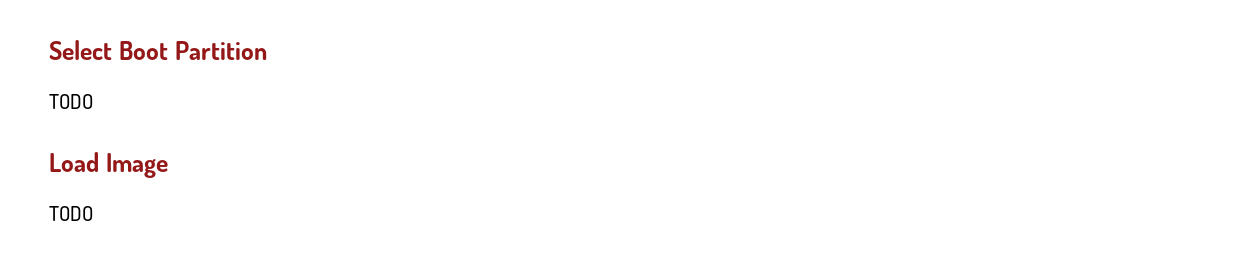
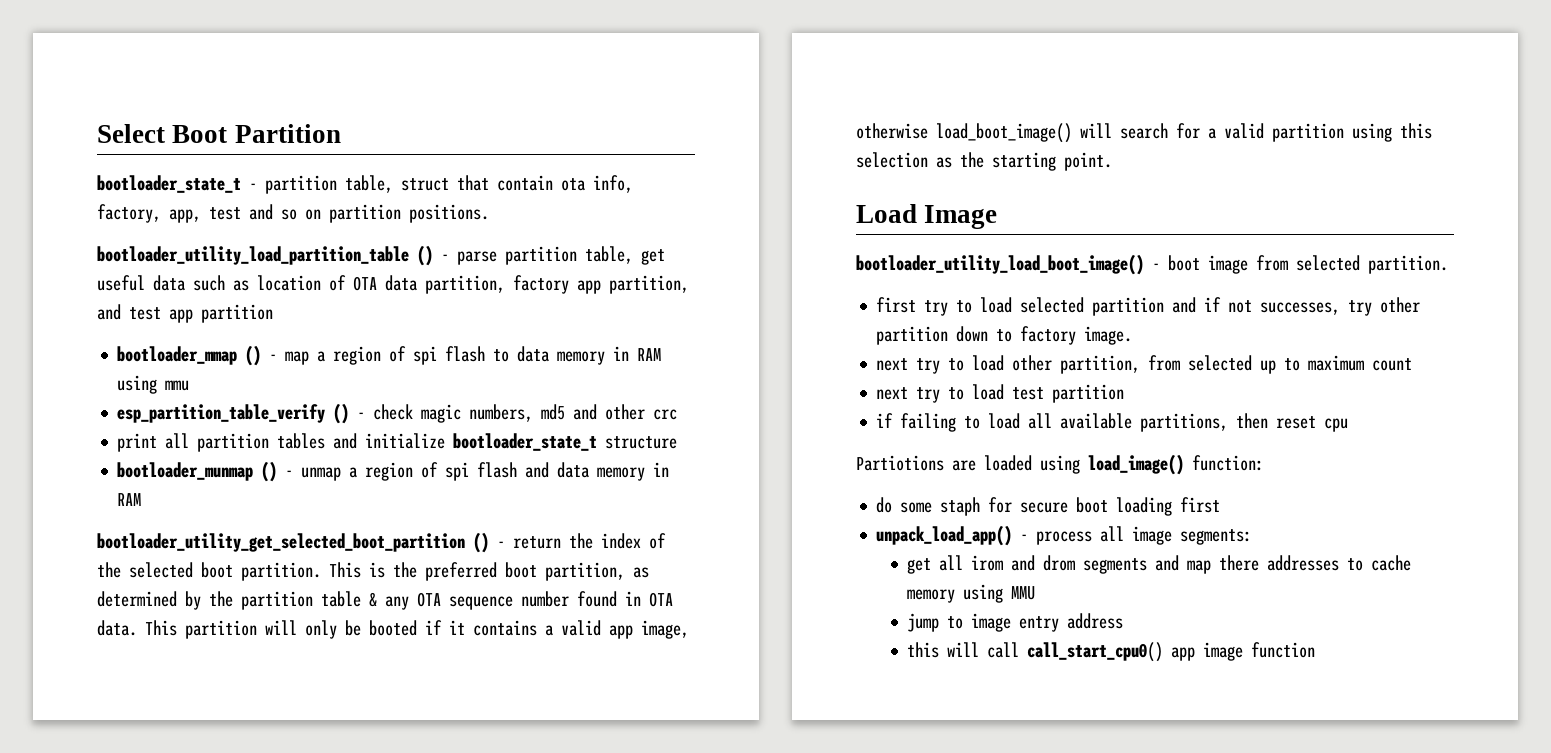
[49,94,93,109] [49,152,168,178] [49,206,93,221] TODO // Load Image // TODO -> [97,175,633,194] [97,204,489,223] [97,245,665,266] [97,275,689,294] [97,304,273,323] [117,345,662,366] [117,375,190,394] [117,403,678,424] [117,433,678,452] [117,461,670,482] [117,493,142,506] [97,532,666,553] [97,562,649,581] [97,591,673,610] [97,620,689,639] [856,123,1432,143] [856,152,1112,171] [856,204,998,229] [856,254,1448,275] [876,297,1421,316] [876,326,1133,345] [876,355,1413,374] [876,384,1125,403] [876,413,1349,432] [856,454,1264,475] [876,497,1221,516] [876,525,1253,546] [907,555,1412,574] [907,584,1036,603] [907,613,1124,632] [907,642,1316,662] bootloader_state_t - partition table, struct that contain ota info, factory, app, test and so on partition positions. // bootloader_utility_load_partition_table () - parse partition table, get useful data such as location of OTA data partition, factory app partition, and test app partition // bootloader_mmap () - map a region of spi flash to data memory in RAM using mmu // esp_partition_table_verify () - check magic numbers, md5 and other crc // print all partition tables and initialize bootloader_state_t structure // bootloader_munmap () - unmap a region of spi flash and data memory in RAM // bootloader_utility_get_selected_boot_partition () - return the index of the selected boot partition. This is the preferred boot partition, as determined by the partition table & any OTA sequence number found in OTA data. This partition will only be booted if it contains a valid app image, otherwise load_boot_image() will search for a valid partition using this selection as the starting point. // Load Image // bootloader_utility_load_boot_image() - boot image from selected partition. // first try to load selected partition and if not successes, try other partition down to factory image. // next try to load other partition, from selected up to maximum count // next try to load test partition // if failing to load all available partitions, then reset cpu // Partiotions are loaded using load_image() function: // do some staph for secure boot loading first // unpack_load_app() - process all image segments: // get all irom and drom segments and map there addresses to cache memory using MMU // jump to image entry address // this will call call_start_cpu0() app image function

